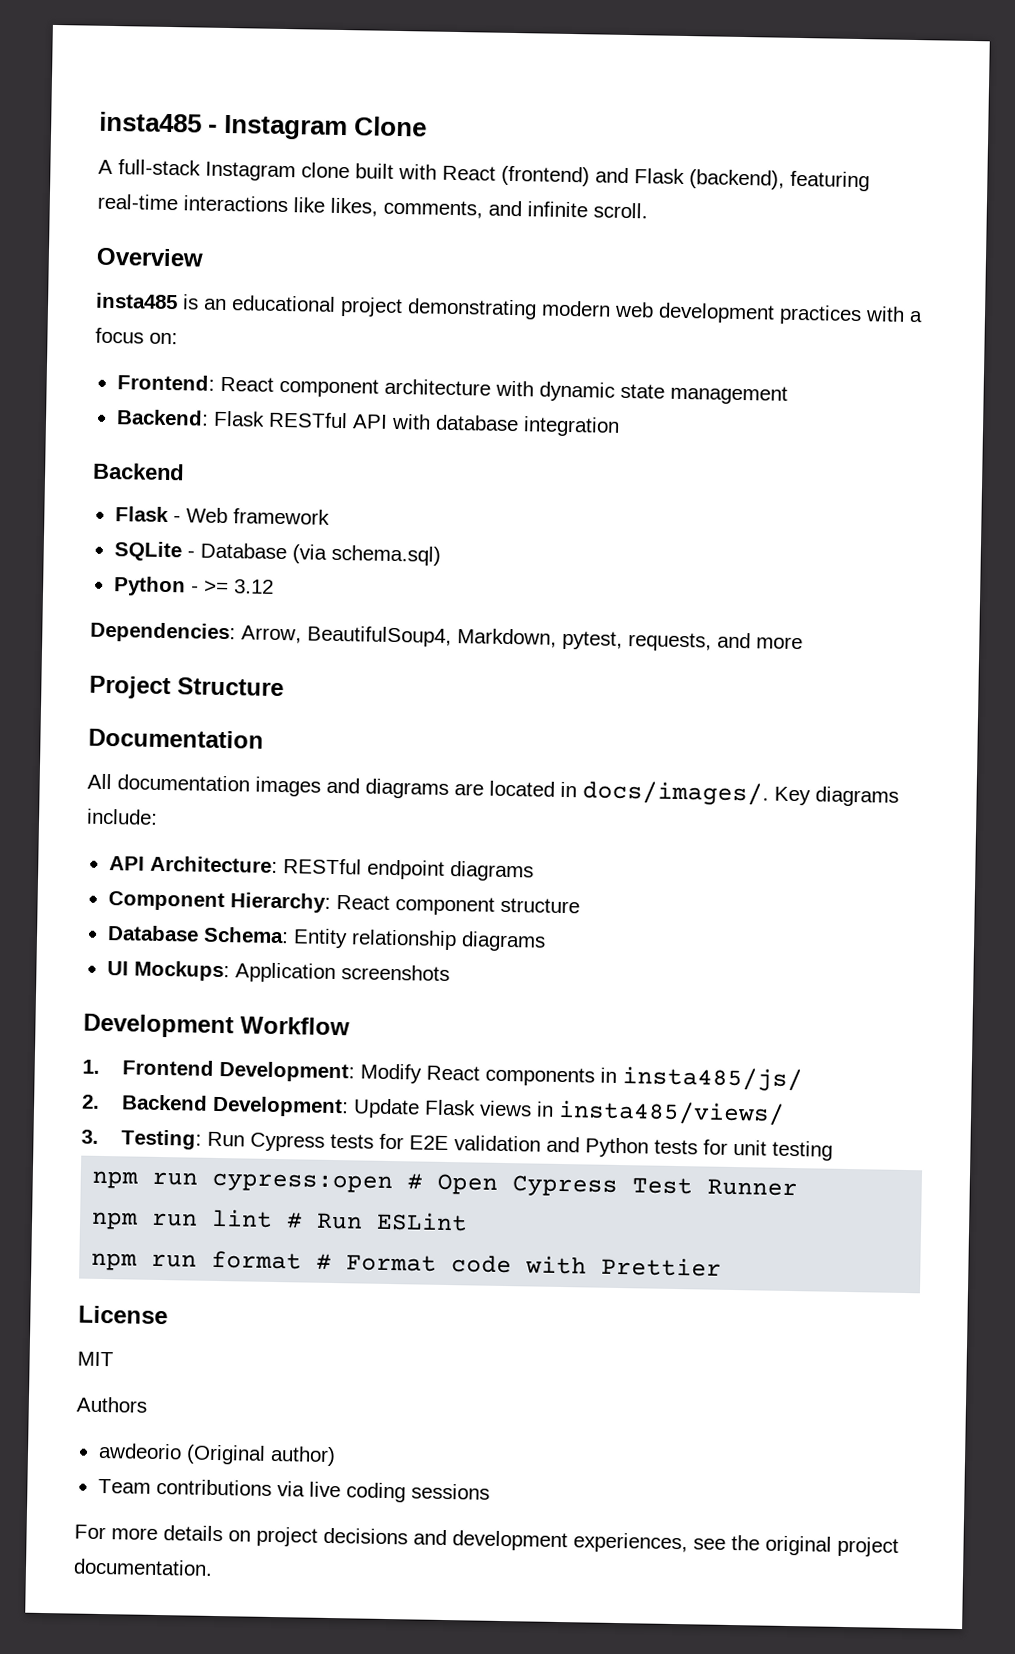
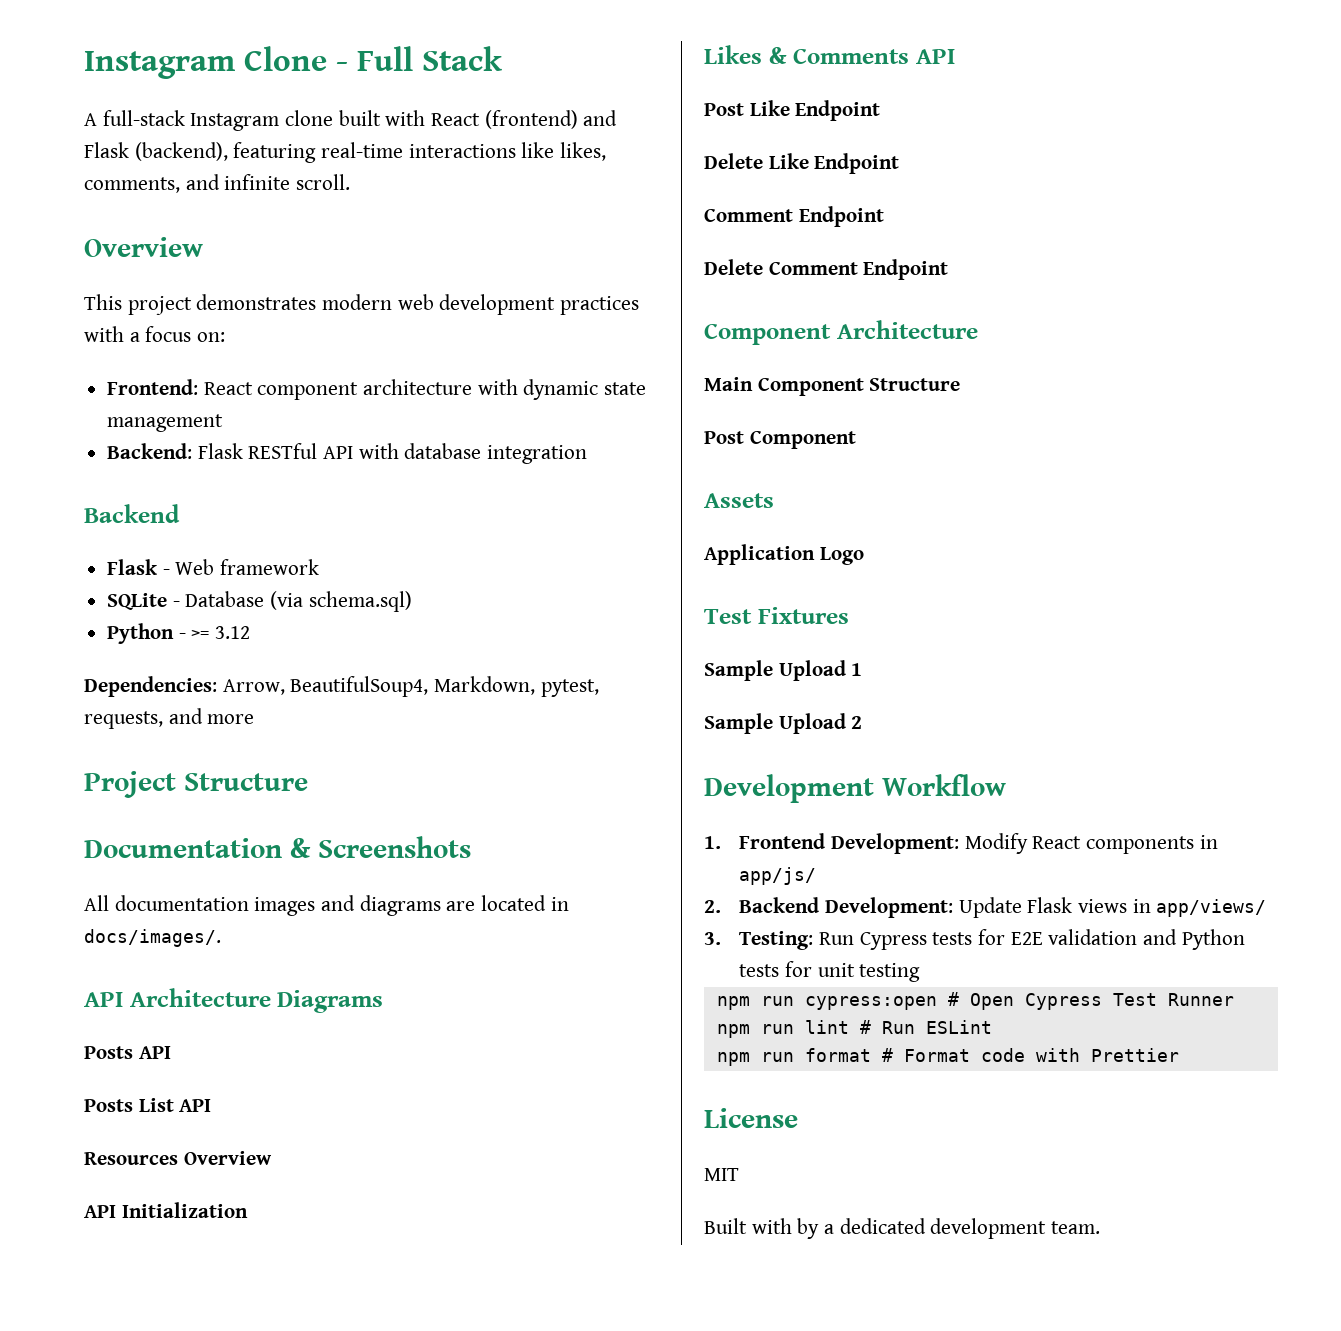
[99,111,219,133] insta485 - -> (84, 65) none
(428, 126) none -> [336,46,502,71] - Full Stack
[95,292,537,320] insta485 is an educational project demonstrating -> [84,294,317,315] This project demonstrates
(264, 738) none -> [290,836,471,858] & Screenshots
[774,786,899,807] [86,808,158,825] [108,855,534,882] [107,891,580,916] [106,925,546,952] [106,960,450,984] Key diagrams include: // API Architecture: RESTful endpoint diagrams // Component Hierarchy: React component structure // Database Schema: Entity relationship diagrams // UI Mockups: Application screenshots -> [84,988,384,1013] [84,1046,171,1059] [84,1098,212,1112] [84,1151,272,1165] [84,1202,248,1218] [704,45,955,64] [704,100,881,121] [704,153,900,174] [704,206,884,227] [704,259,949,280] [704,320,978,345] [704,377,961,396] [704,431,856,449] [704,493,774,508] [704,544,864,565] [704,607,849,624] [704,660,863,681] [704,713,863,734] // API Architecture Diagrams // Posts API // Posts List API // Resources Overview // API Initialization // Likes & Comments API // Post Like Endpoint // Delete Like Endpoint // Comment Endpoint // Delete Comment Endpoint // Component Architecture // Main Component Structure // Post Component // Assets // Application Logo // Test Fixtures // Sample Upload 1 // Sample Upload 2
[622,1066,804,1092] insta485/js/ -> [739,867,817,885] app/js/
[558,1099,786,1126] insta485/views/ -> [1156,899,1267,917] app/views/
[76,1396,147,1413] [97,1442,336,1467] [97,1478,490,1503] [74,1524,899,1557] [73,1558,213,1576] Authors // awdeorio (Original author) // Team contributions via live coding sessions // For more details on project decisions and development experiences, see the original project documentation. -> [704,1218,1101,1239] Built with by a dedicated development team.

